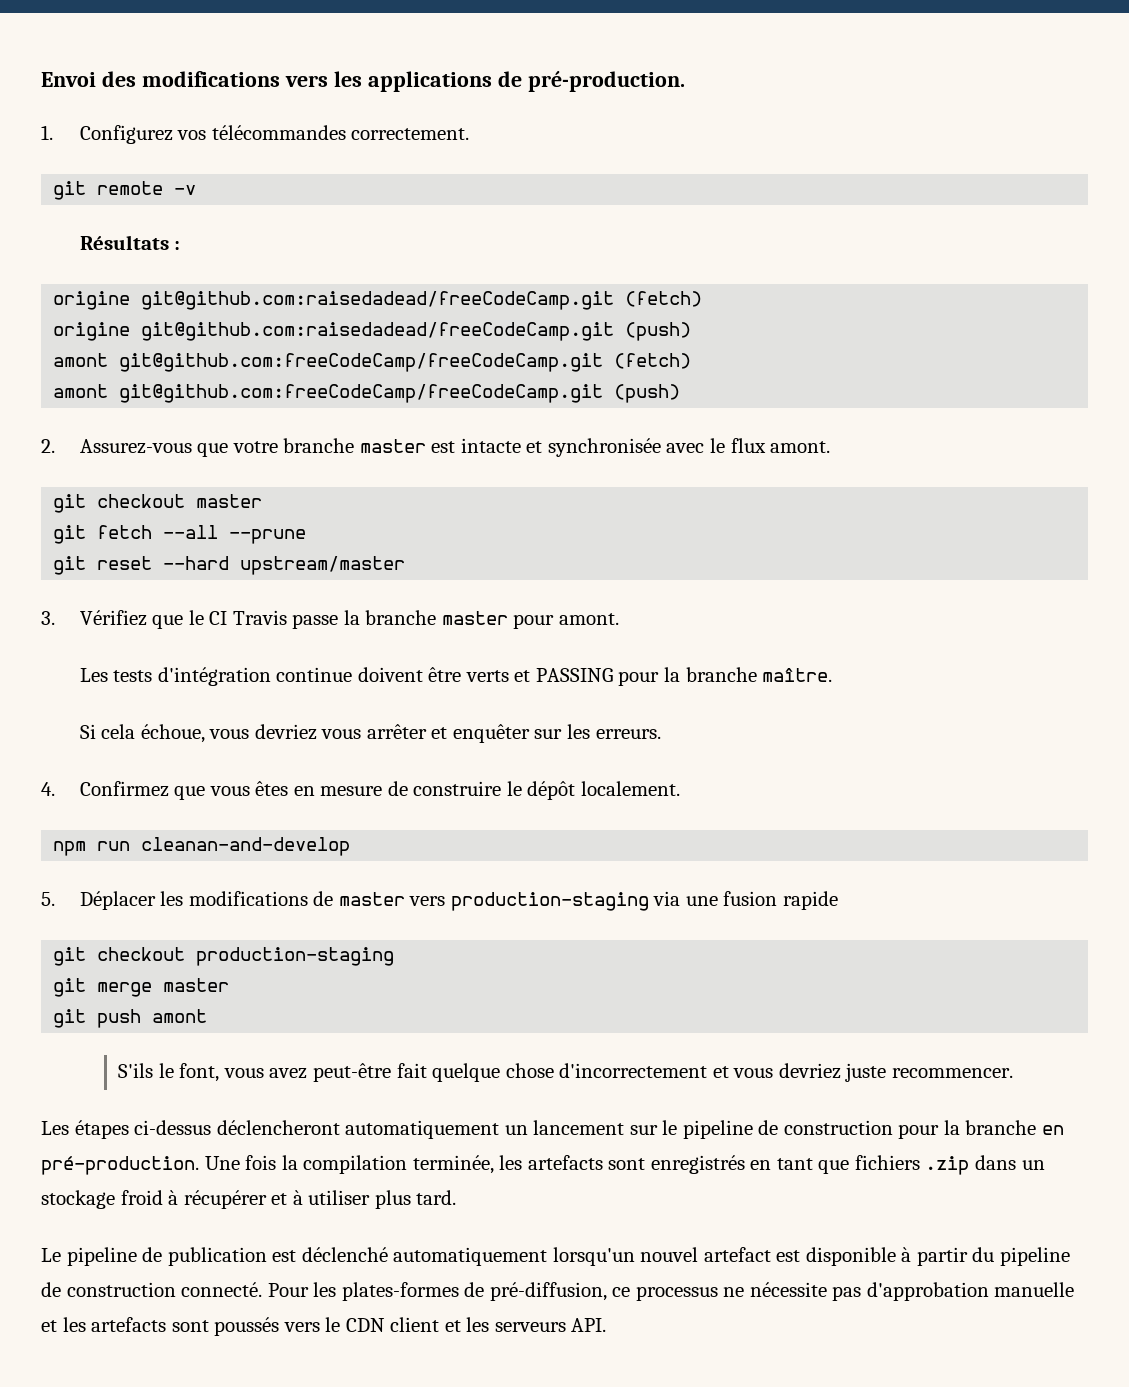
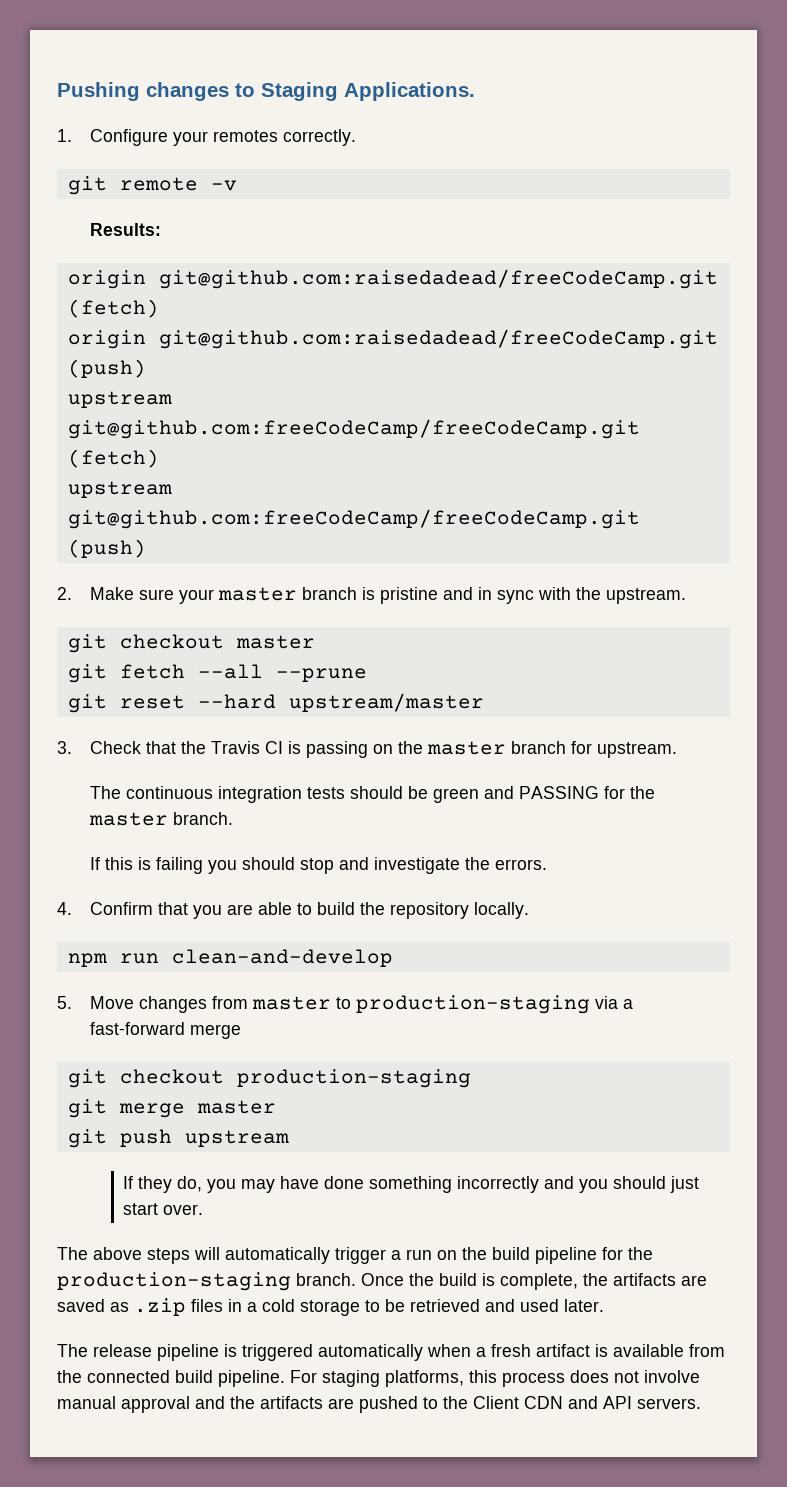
[41,71,685,92] [41,125,470,144] Envoi des modifications vers les applications de pré-production. // 1. Configurez vos télécommandes correctement. -> [57,82,475,101] [57,129,357,146] Pushing changes to Staging Applications. // 1. Configure your remotes correctly.
[79,235,181,250] [53,291,131,310] Résultats : // origine -> [90,223,162,236] [67,270,146,289] Results: // origin
[53,322,131,341] origine -> [67,330,146,349] origin
[53,353,109,367] amont -> [67,391,172,408] upstream
[53,384,109,398] amont -> [67,481,172,498] upstream
[79,438,831,457] Assurez-vous que votre branche master est intacte et synchronisée avec le flux amont. -> [90,587,687,604] Make sure your master branch is pristine and in sync with the upstream.
[79,610,620,629] [79,667,833,686] [79,724,661,743] [41,781,681,800] Vérifiez que le CI Travis passe la branche master pour amont. // Les tests d'intégration continue doivent être verts et PASSING pour la branche maître. // Si cela échoue, vous devriez vous arrêter et enquêter sur les erreurs. // 4. Confirmez que vous êtes en mesure de construire le dépôt localement. -> [90,741,678,758] [90,786,656,803] [89,812,234,826] [90,857,548,874] [57,902,530,919] Check that the Travis CI is passing on the master branch for upstream. // The continuous integration tests should be green and PASSING for the master branch. // If this is failing you should stop and investigate the errors. // 4. Confirm that you are able to build the repository locally.
[141,837,351,856] cleanan-and-develop -> [171,949,393,967] clean-and-develop
[79,891,839,911] Déplacer les modifications de master vers production-staging via une fusion rapide -> [90,995,634,1014] [90,1022,242,1039] Move changes from master to production-staging via a fast-forward merge
[152,1009,208,1023] [118,1063,1013,1082] [41,1120,1065,1139] [41,1155,1045,1175] [41,1190,457,1209] [41,1247,1071,1266] [41,1282,1075,1301] [41,1317,607,1336] amont // S'ils le font, vous avez peut-être fait quelque chose d'incorrectement et vous devriez juste recommencer. // Les étapes ci-dessus déclencheront automatiquement un lancement sur le pipeline de construction pour la branche en pré-production. Une fois la compilation terminée, les artefacts sont enregistrés en tant que fichiers .zip dans un stockage froid à récupérer et à utiliser plus tard. // Le pipeline de publication est déclenché automatiquement lorsqu'un nouvel artefact est disponible à partir du pipeline de construction connecté. Pour les plates-formes de pré-diffusion, ce processus ne nécessite pas d'approbation manuelle et les artefacts sont poussés vers le CDN client et les serveurs API. -> [184,1130,289,1147] [123,1176,700,1193] [123,1203,204,1215] [57,1247,653,1264] [57,1272,707,1291] [57,1298,604,1316] [57,1344,725,1361] [57,1370,700,1387] [57,1396,701,1413] upstream // If they do, you may have done something incorrectly and you should just start over. // The above steps will automatically trigger a run on the build pipeline for the production-staging branch. Once the build is complete, the artifacts are saved as .zip files in a cold storage to be retrieved and used later. // The release pipeline is triggered automatically when a fresh artifact is available from the connected build pipeline. For staging platforms, this process does not involve manual approval and the artifacts are pushed to the Client CDN and API servers.

